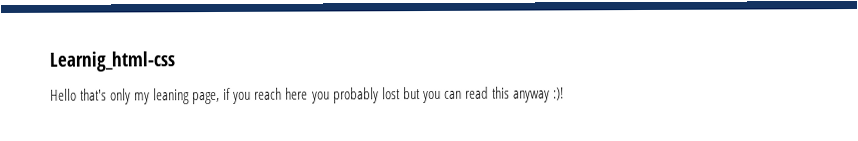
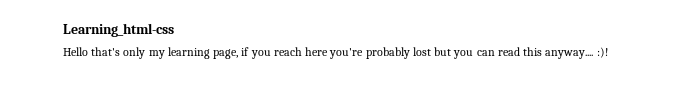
[49,51,176,72] Learnig_html-css -> [63,23,174,37] Learning_html-css
[153,88,191,105] leaning -> [167,47,210,59] learning
[310,91,330,104] you -> [329,48,364,59] you're
[512,90,550,103] anyway -> [545,50,594,59] anyway....

